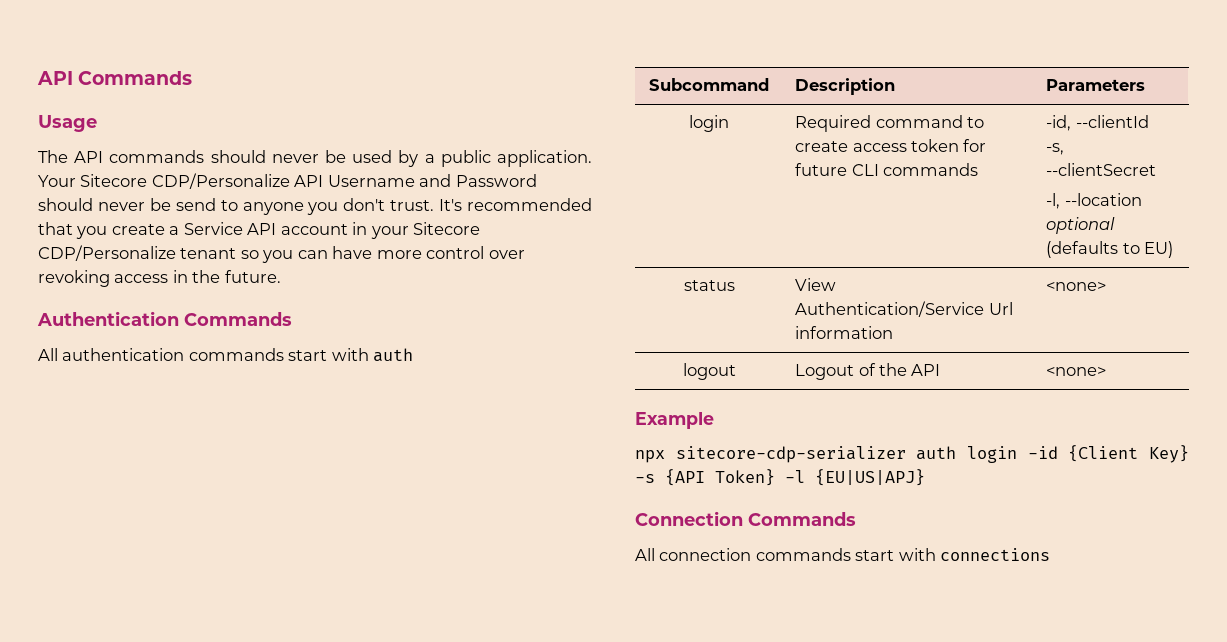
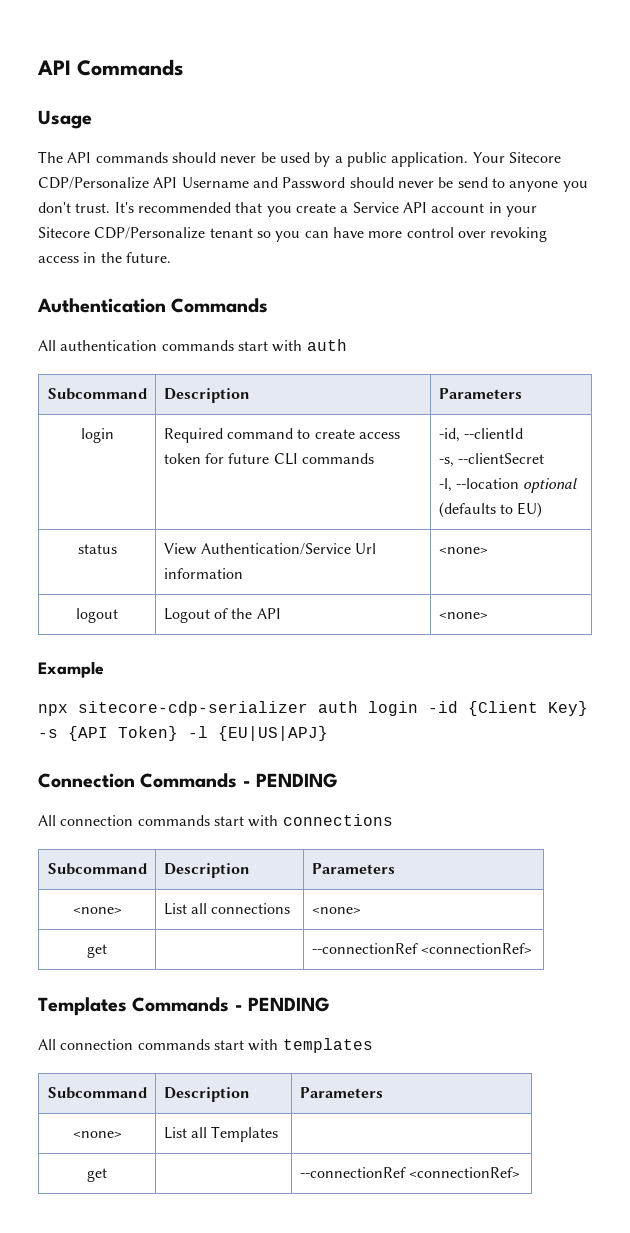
(856, 519) none -> [242,773,339,788] - PENDING
(1051, 554) none -> [47,863,147,875] [163,863,250,878] [311,863,395,874] [72,907,122,914] [163,903,291,915] [311,907,361,914] [87,944,107,958] [311,943,533,954] [38,997,331,1016] [38,1038,373,1053] [47,1087,147,1099] [163,1087,250,1102] [299,1087,383,1098] [72,1131,122,1138] [163,1126,279,1142] [87,1168,107,1182] [299,1167,521,1178] // Subcommand | Description | Parameters // <none> | List all connections | <none> // get | | --connectionRef <connectionRef> // Templates Commands - PENDING // All connection commands start with templates // Subcommand | Description | Parameters // <none> | List all Templates | // get | | --connectionRef <connectionRef>

